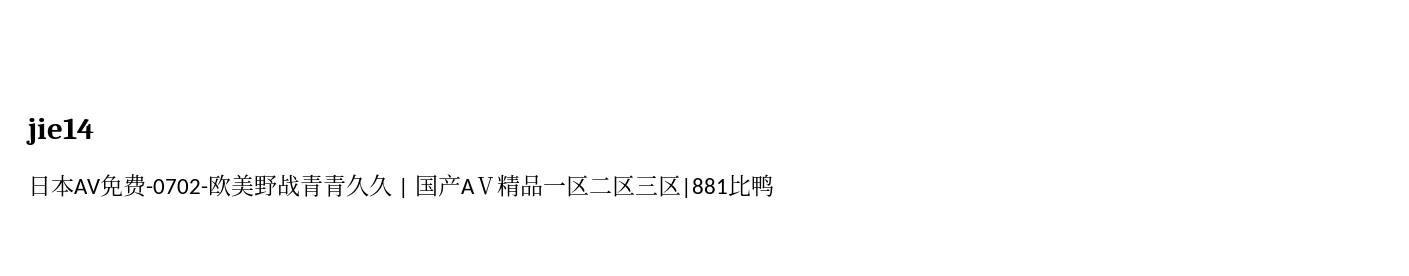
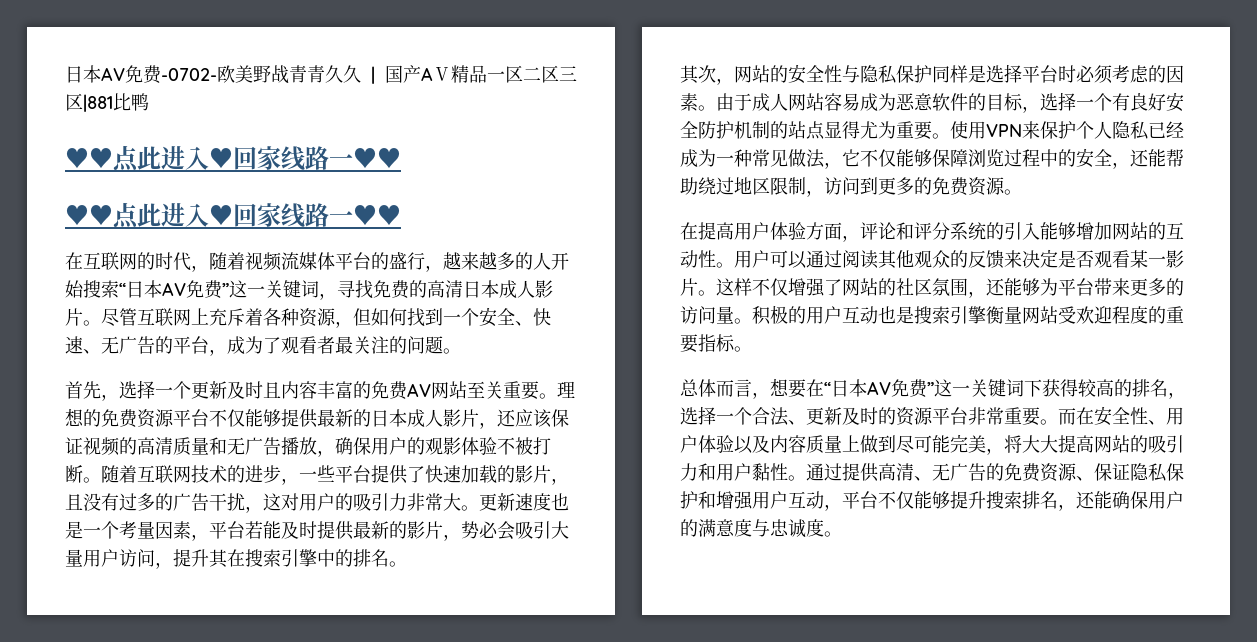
[26,118,94,145] jie14 // -> (65, 74) none
(775, 185) none -> [65,145,401,172] [65,202,401,229] [65,252,569,272] [65,280,553,300] [65,307,551,328] [65,336,461,356] [65,380,575,401] [65,408,569,429] [65,437,551,457] [65,465,569,485] [65,493,569,513] [65,521,569,541] [65,549,407,569] [680,64,1184,85] [680,92,1184,113] [680,121,1184,140] [680,148,1184,169] [680,177,1022,197] [680,222,1184,242] [680,249,1184,269] [680,278,1184,298] [680,305,1184,325] [680,334,752,353] [680,378,1186,399] [680,406,1184,426] [680,434,1184,455] [680,463,1184,482] [680,491,1184,511] [680,519,842,538] // ♥♥点此进入♥回家线路一♥♥ // ♥♥点此进入♥回家线路一♥♥ // 在互联网的时代，随着视频流媒体平台的盛行，越来越多的人开始搜索“日本AV免费”这一关键词，寻找免费的高清日本成人影片。尽管互联网上充斥着各种资源，但如何找到一个安全、快速、无广告的平台，成为了观看者最关注的问题。 // 首先，选择一个更新及时且内容丰富的免费AV网站至关重要。理想的免费资源平台不仅能够提供最新的日本成人影片，还应该保证视频的高清质量和无广告播放，确保用户的观影体验不被打断。随着互联网技术的进步，一些平台提供了快速加载的影片，且没有过多的广告干扰，这对用户的吸引力非常大。更新速度也是一个考量因素，平台若能及时提供最新的影片，势必会吸引大量用户访问，提升其在搜索引擎中的排名。 // 其次，网站的安全性与隐私保护同样是选择平台时必须考虑的因素。由于成人网站容易成为恶意软件的目标，选择一个有良好安全防护机制的站点显得尤为重要。使用VPN来保护个人隐私已经成为一种常见做法，它不仅能够保障浏览过程中的安全，还能帮助绕过地区限制，访问到更多的免费资源。 // 在提高用户体验方面，评论和评分系统的引入能够增加网站的互动性。用户可以通过阅读其他观众的反馈来决定是否观看某一影片。这样不仅增强了网站的社区氛围，还能够为平台带来更多的访问量。积极的用户互动也是搜索引擎衡量网站受欢迎程度的重要指标。 // 总体而言，想要在“日本AV免费”这一关键词下获得较高的排名，选择一个合法、更新及时的资源平台非常重要。而在安全性、用户体验以及内容质量上做到尽可能完美，将大大提高网站的吸引力和用户黏性。通过提供高清、无广告的免费资源、保证隐私保护和增强用户互动，平台不仅能够提升搜索排名，还能确保用户的满意度与忠诚度。

